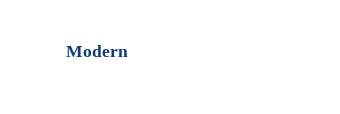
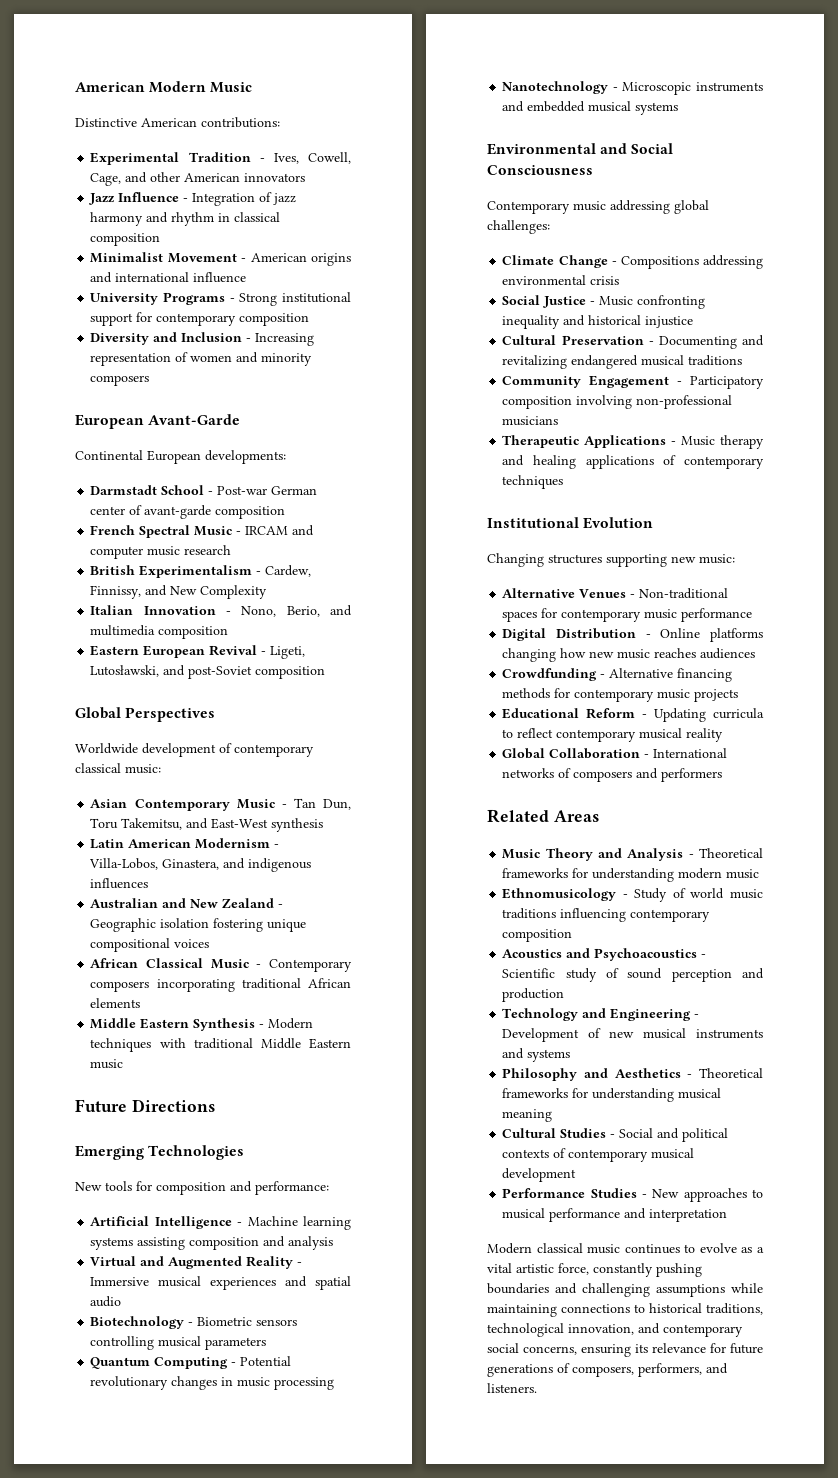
[66,45,128,57] Modern -> [75,81,253,93] [75,117,280,128] [90,152,351,165] [90,172,306,186] [89,192,297,206] [90,212,281,226] [90,233,161,246] [90,252,351,266] [90,272,247,283] [90,292,351,306] [90,312,310,326] [90,332,315,346] [90,352,313,366] [90,375,150,386] [75,414,241,429] [75,450,286,464] [90,485,318,495] [90,505,286,519] [90,525,315,538] [90,545,232,559] [90,565,312,578] [90,585,268,599] [90,605,352,617] [90,625,229,639] [90,645,306,659] [90,665,326,679] [75,707,216,722] [75,743,314,757] [75,763,161,774] [90,798,351,811] [90,818,324,832] [90,838,280,849] [89,858,312,872] [90,878,149,889] [90,898,284,908] [90,918,307,932] [90,938,210,952] [90,958,352,972] [90,978,352,992] [90,998,141,1008] [90,1018,314,1031] [90,1038,351,1052] [90,1059,124,1069] [75,1099,215,1112] [75,1145,245,1160] [75,1181,329,1195] [90,1216,351,1230] [90,1236,334,1250] [90,1256,303,1269] [90,1276,351,1290] [90,1296,122,1307] [90,1316,298,1329] [90,1336,267,1350] [90,1356,292,1369] [90,1376,335,1390] [502,81,763,95] [502,101,679,115] [487,143,674,155] [487,165,593,175] [487,200,709,214] [487,220,550,234] [502,255,763,269] [502,275,620,285] [502,295,706,309] [502,315,694,329] [502,335,764,349] [502,355,743,369] [502,375,764,389] [502,395,733,409] [502,416,559,426] [502,435,764,449] [502,455,764,469] [502,475,564,489] [487,517,654,529] [487,553,735,567] [502,588,729,599] [502,608,753,622] [502,628,763,642] [502,648,756,662] [502,668,733,682] [502,688,739,702] [502,708,764,722] [502,728,724,742] [502,748,728,759] [502,768,723,782] [487,809,599,823] [502,848,763,861] [502,868,760,882] [502,888,763,902] [502,908,711,922] [502,929,573,942] [502,948,707,961] [502,968,764,982] [502,988,565,1002] [502,1008,700,1021] [502,1028,763,1042] [502,1048,571,1062] [502,1068,763,1081] [502,1088,722,1102] [502,1109,553,1122] [502,1128,729,1142] [502,1148,695,1162] [502,1168,577,1182] [502,1188,763,1202] [502,1208,728,1222] [487,1243,764,1254] [487,1263,702,1277] [487,1283,763,1297] [487,1303,763,1317] [487,1323,743,1337] [487,1343,763,1357] [487,1363,728,1377] [487,1383,537,1393] American Modern Music // Distinctive American contributions: // Experimental Tradition - Ives, Cowell, Cage, and other American innovators // Jazz Influence - Integration of jazz harmony and rhythm in classical composition // Minimalist Movement - American origins and international influence // University Programs - Strong institutional support for contemporary composition // Diversity and Inclusion - Increasing representation of women and minority composers // European Avant-Garde // Continental European developments: // Darmstadt School - Post-war German center of avant-garde composition // French Spectral Music - IRCAM and computer music research // British Experimentalism - Cardew, Finnissy, and New Complexity // Italian Innovation - Nono, Berio, and multimedia composition // Eastern European Revival - Ligeti, Lutosławski, and post-Soviet composition // Global Perspectives // Worldwide development of contemporary classical music: // Asian Contemporary Music - Tan Dun, Toru Takemitsu, and East-West synthesis // Latin American Modernism - Villa-Lobos, Ginastera, and indigenous influences // Australian and New Zealand - Geographic isolation fostering unique compositional voices // African Classical Music - Contemporary composers incorporating traditional African elements // Middle Eastern Synthesis - Modern techniques with traditional Middle Eastern music // Future Directions // Emerging Technologies // New tools for composition and performance: // Artificial Intelligence - Machine learning systems assisting composition and analysis // Virtual and Augmented Reality - Immersive musical experiences and spatial audio // Biotechnology - Biometric sensors controlling musical parameters // Quantum Computing - Potential revolutionary changes in music processing // Nanotechnology - Microscopic instruments and embedded musical systems // Environmental and Social Consciousness // Contemporary music addressing global challenges: // Climate Change - Compositions addressing environmental crisis // Social Justice - Music confronting inequality and historical injustice // Cultural Preservation - Documenting and revitalizing endangered musical traditions // Community Engagement - Participatory composition involving non-professional musicians // Therapeutic Applications - Music therapy and healing applications of contemporary techniques // Institutional Evolution // Changing structures supporting new music: // Alternative Venues - Non-traditional spaces for contemporary music performance // Digital Distribution - Online platforms changing how new music reaches audiences // Crowdfunding - Alternative financing methods for contemporary music projects // Educational Reform - Updating curricula to reflect contemporary musical reality // Global Collaboration - International networks of composers and performers // Related Areas // Music Theory and Analysis - Theoretical frameworks for understanding modern music // Ethnomusicology - Study of world music traditions influencing contemporary composition // Acoustics and Psychoacoustics - Scientific study of sound perception and production // Technology and Engineering - Development of new musical instruments and systems // Philosophy and Aesthetics - Theoretical frameworks for understanding musical meaning // Cultural Studies - Social and political contexts of contemporary musical development // Performance Studies - New approaches to musical performance and interpretation // Modern classical music continues to evolve as a vital artistic force, constantly pushing boundaries and challenging assumptions while maintaining connections to historical traditions, technological innovation, and contemporary social concerns, ensuring its relevance for future generations of composers, performers, and listeners.

